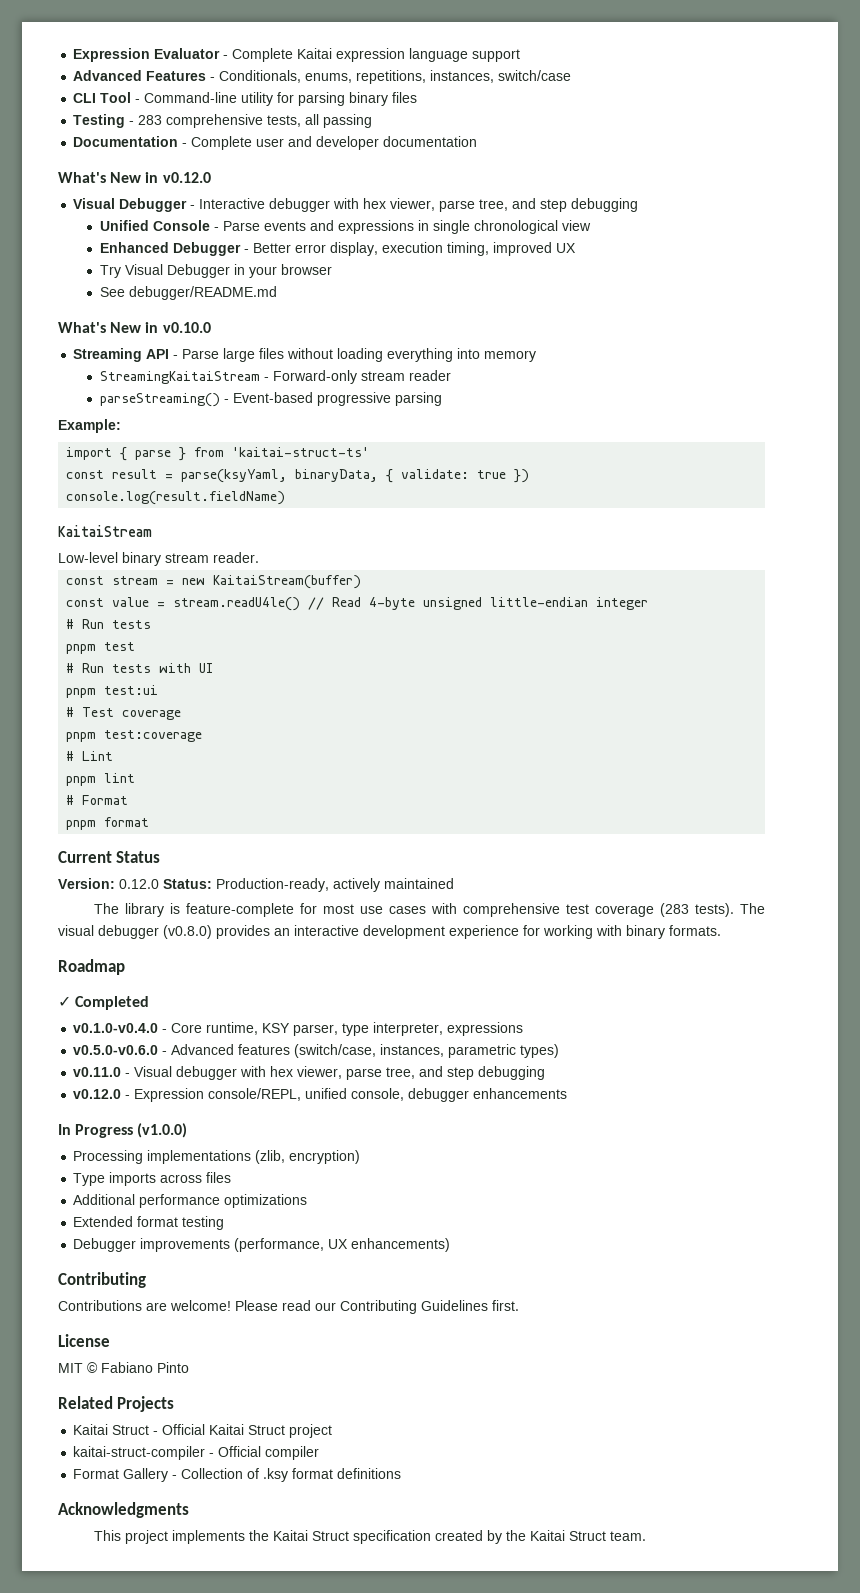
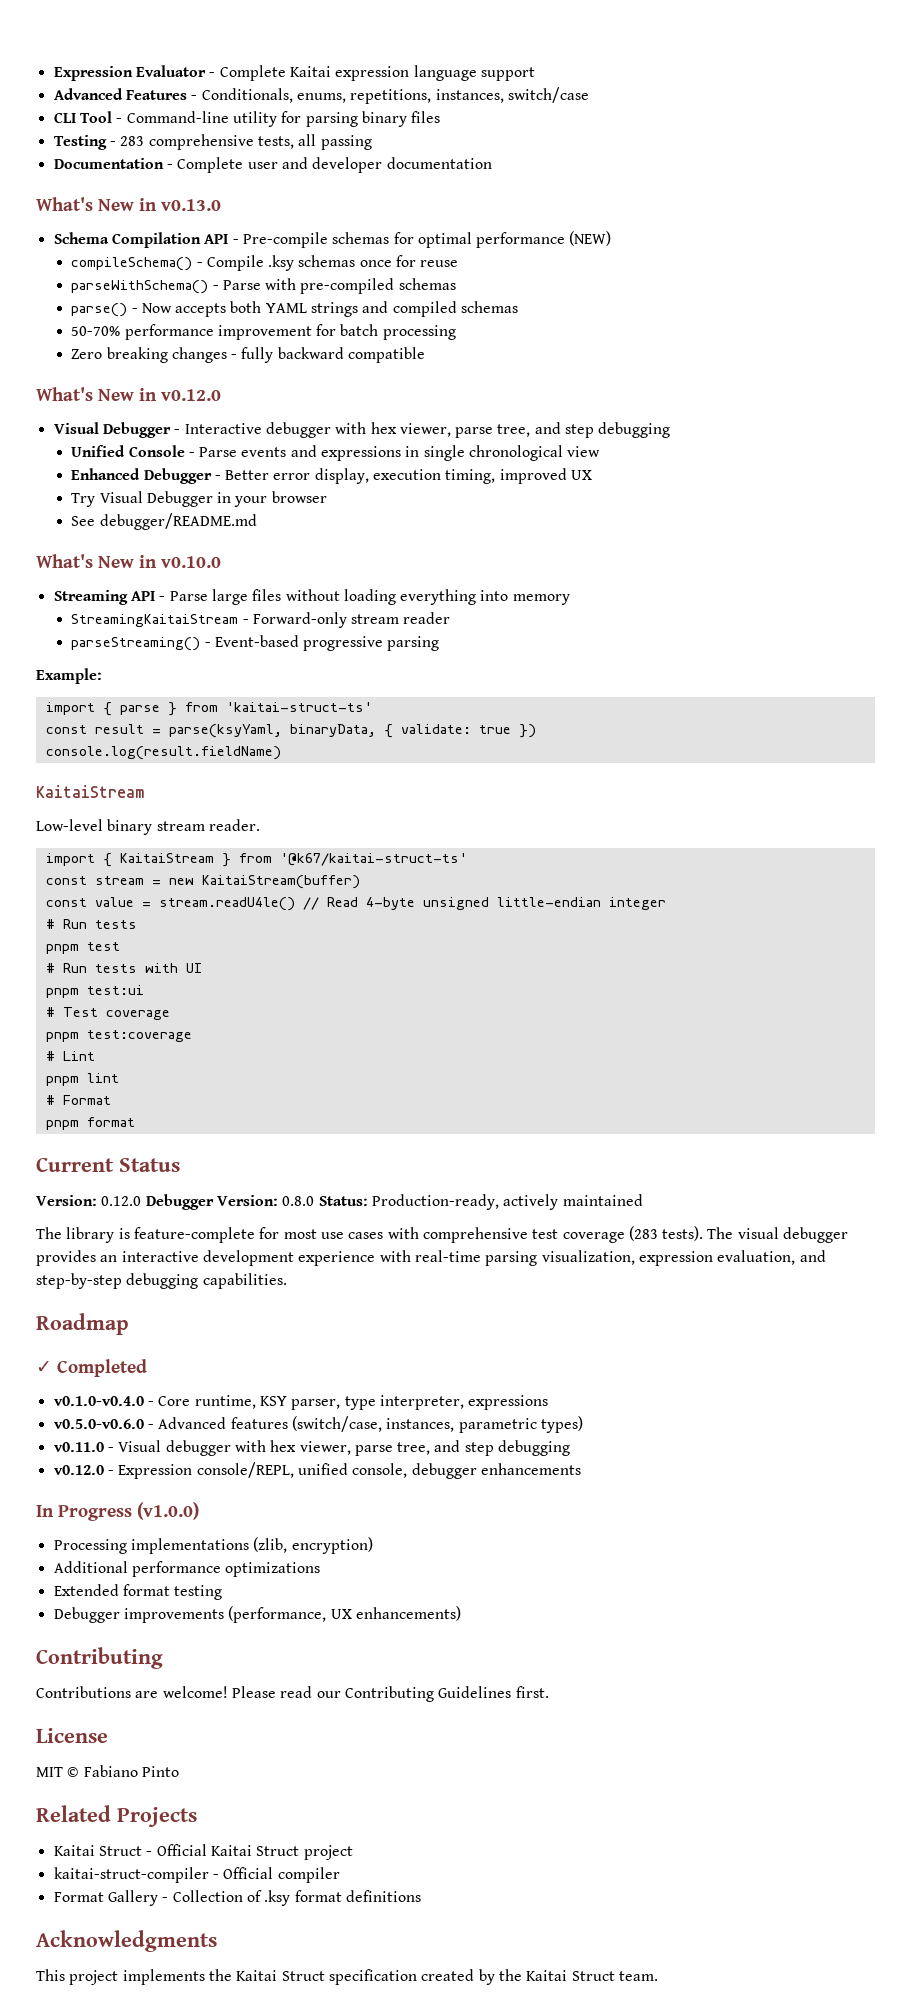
(478, 141) none -> [36,197,221,211] [53,231,612,248] [71,255,459,271] [71,278,456,294] [71,301,519,317] [71,324,456,340] [71,347,426,363] // What's New in v0.13.0 // Schema Compilation API - Pre-compile schemas for optimal performance (NEW) // compileSchema() - Compile .ksy schemas once for reuse // parseWithSchema() - Parse with pre-compiled schemas // parse() - Now accepts both YAML strings and compiled schemas // 50-70% performance improvement for batch processing // Zero breaking changes - fully backward compatible
(259, 557) none -> [45,853,467,867] // import { KaitaiStream } from '@k67/kaitai-struct-ts'
(159, 884) none -> [145,1194,315,1210] Debugger Version: 0.8.0
[163,925,212,939] (v0.8.0) -> (849, 1235) none
[523,925,721,939] for working with binary formats. -> [379,1250,826,1266] [36,1273,287,1289] with real-time parsing visualization, expression evaluation, and step-by-step debugging capabilities.
[73,1172,232,1186] // Type imports across files -> (373, 1545) none

